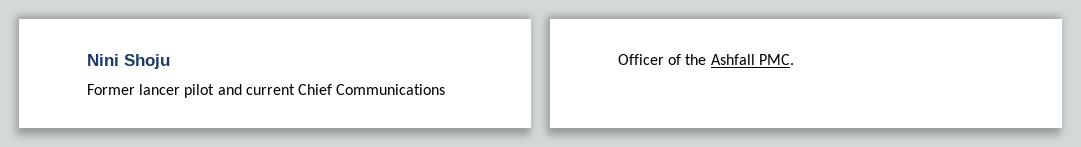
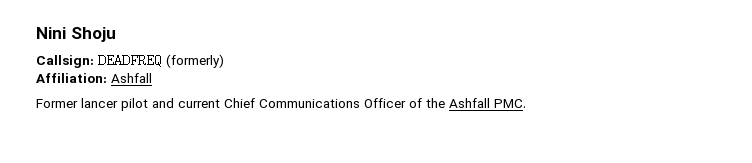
(170, 61) none -> [36,54,224,68] [36,73,152,83] // Callsign: DEADFREQ (formerly) // Affiliation: Ashfall

